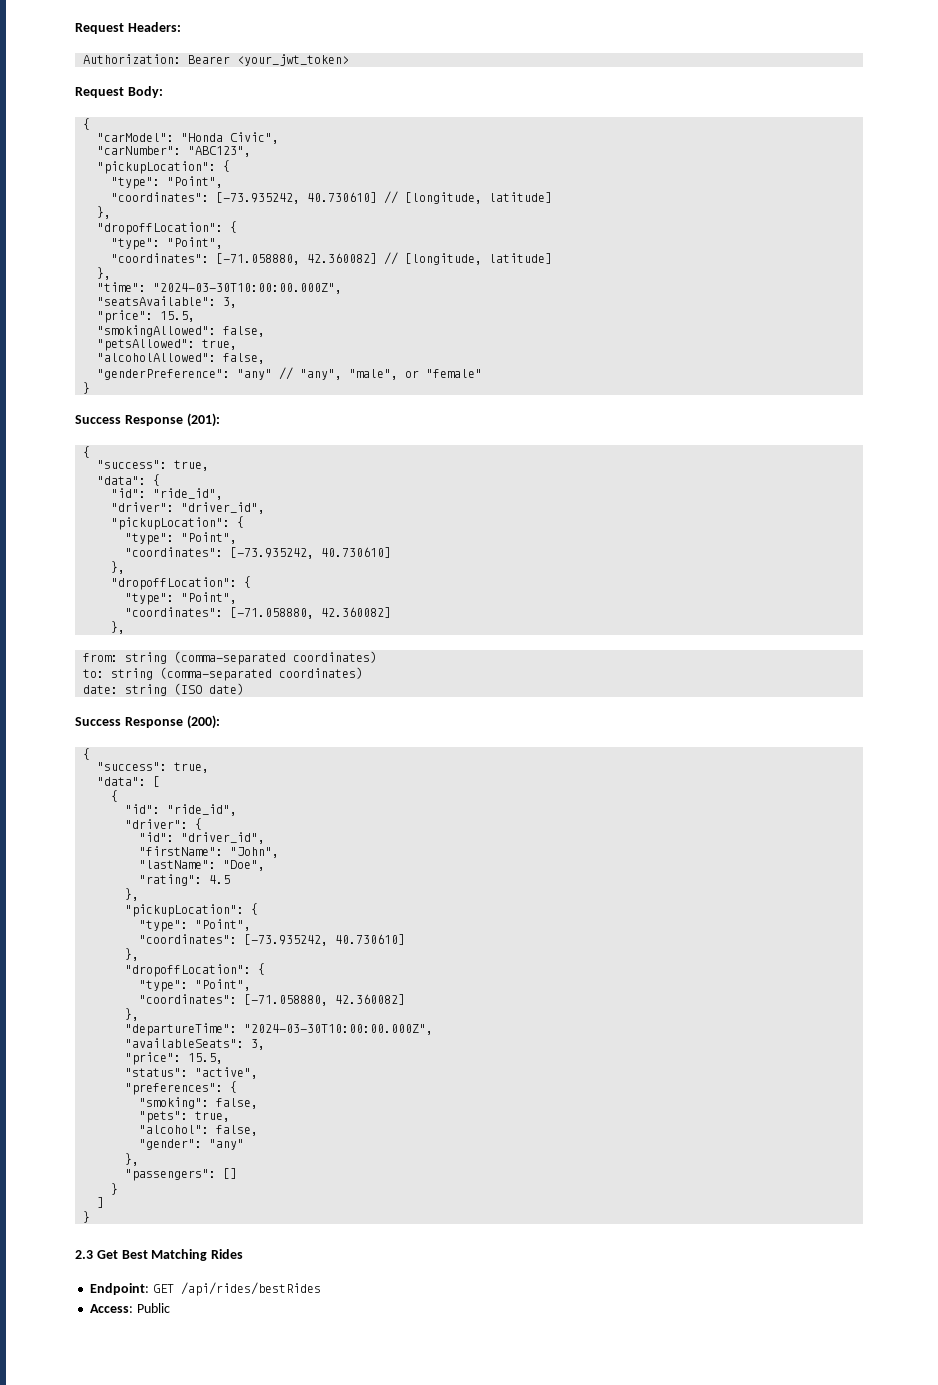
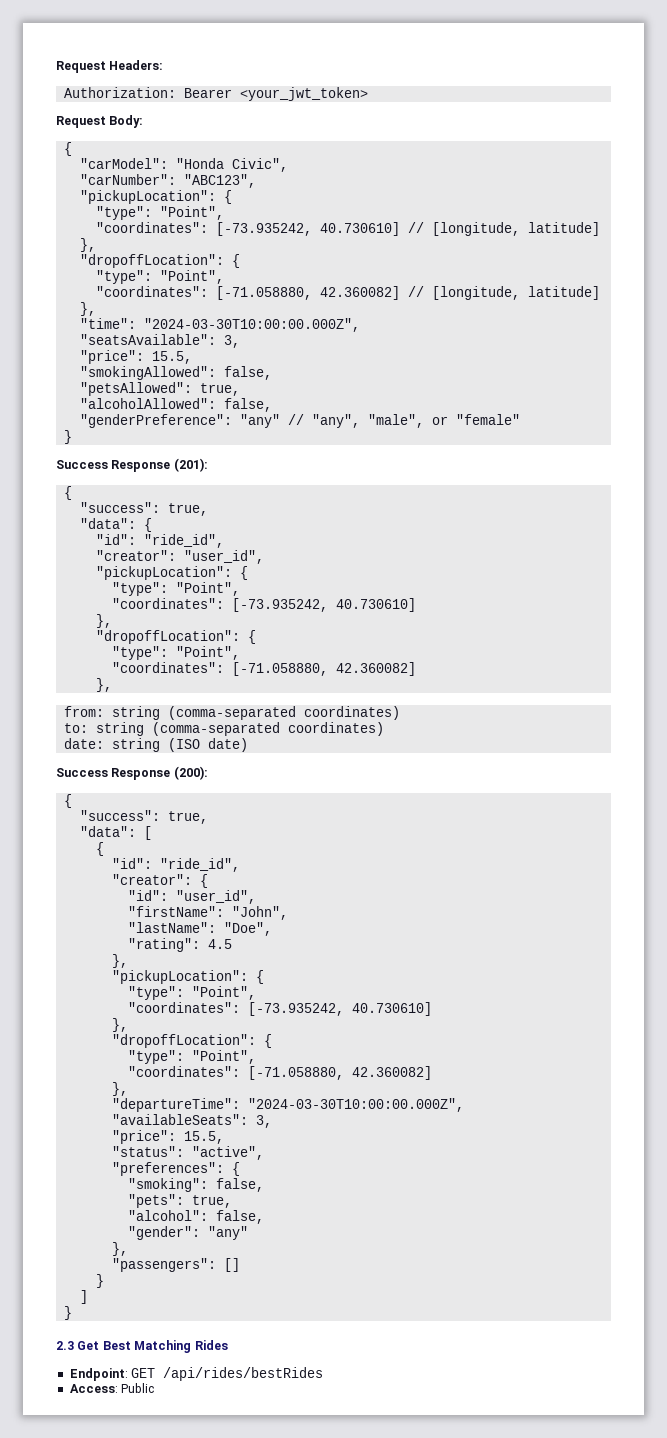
[111,502,266,514] "driver": "driver_id", -> [95,550,264,564] "creator": "user_id",
[125,818,203,830] [139,832,266,844] "driver": { // "id": "driver_id", -> [111,874,208,888] [127,890,256,904] "creator": { // "id": "user_id",

